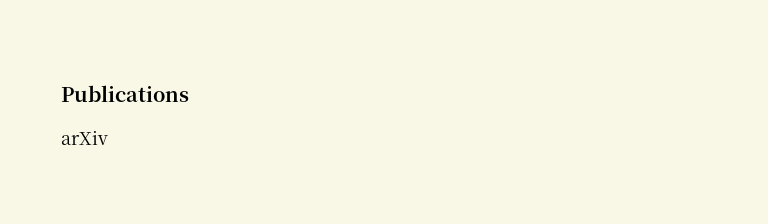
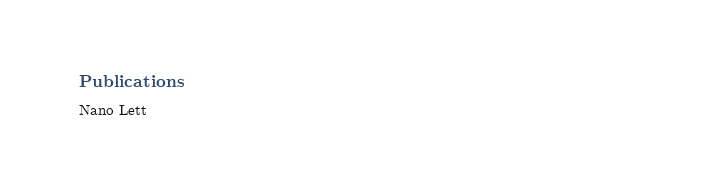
[61,130,108,145] arXiv -> [79,104,147,115] Nano Lett

